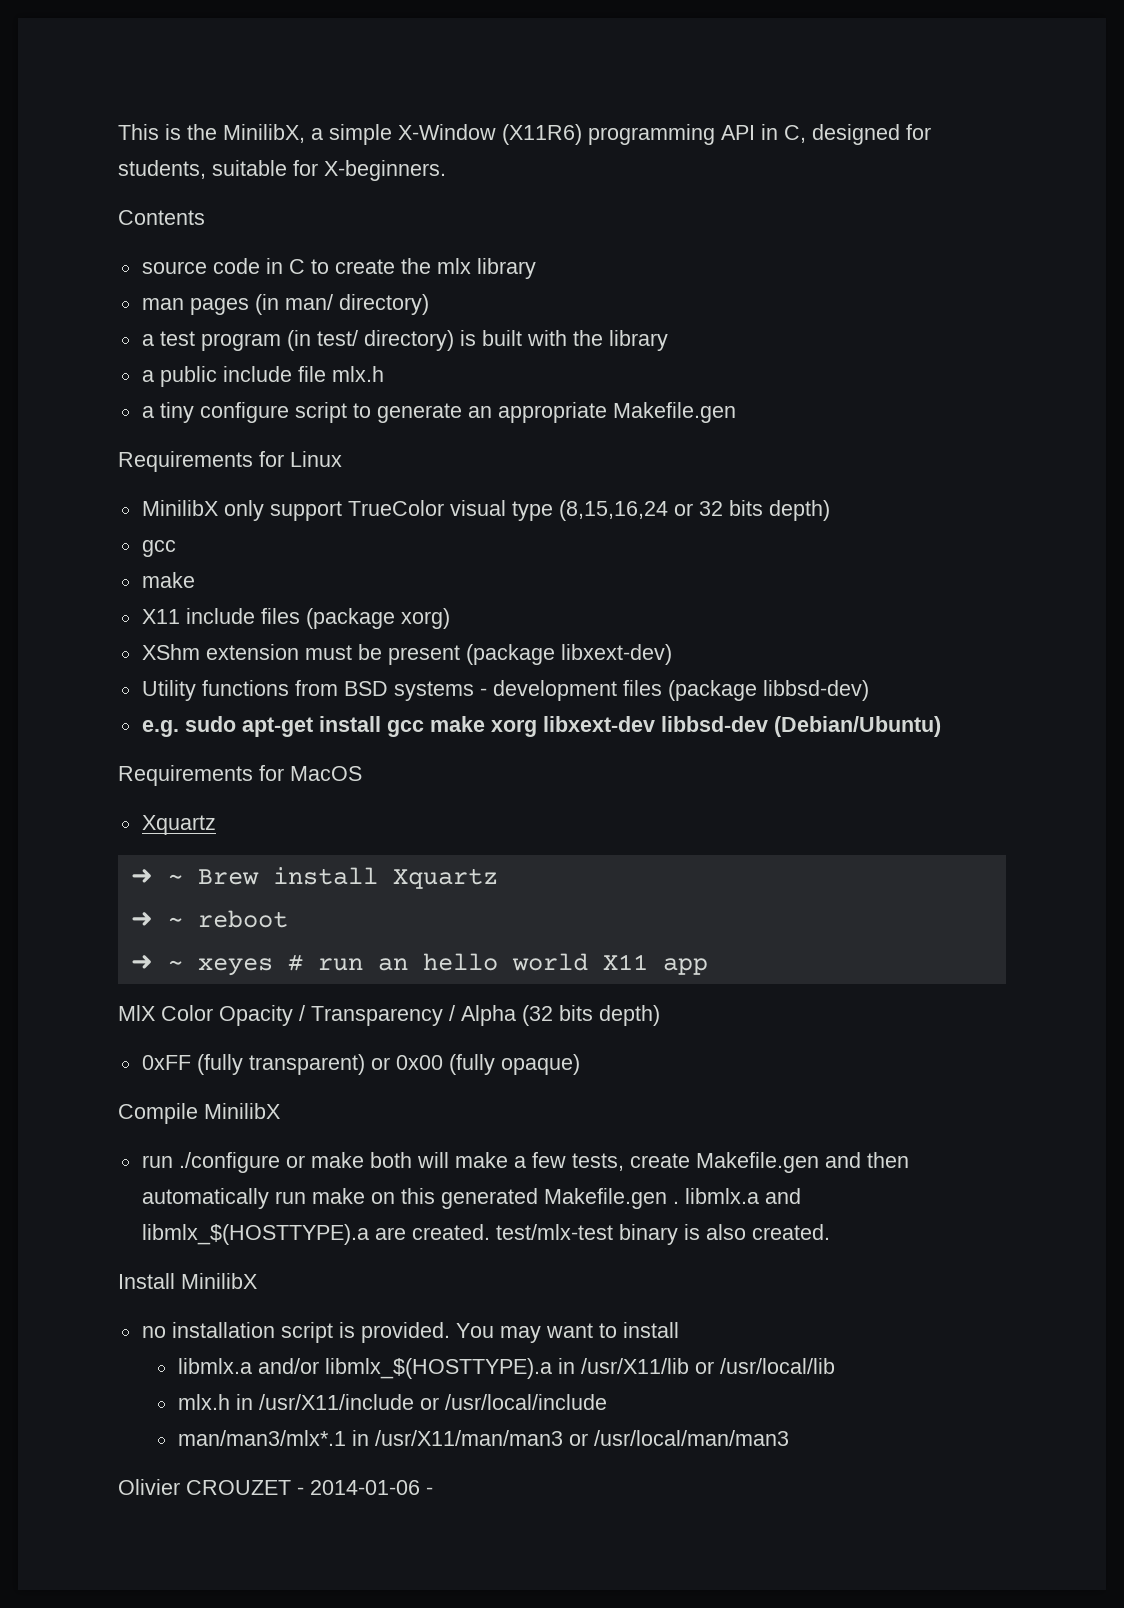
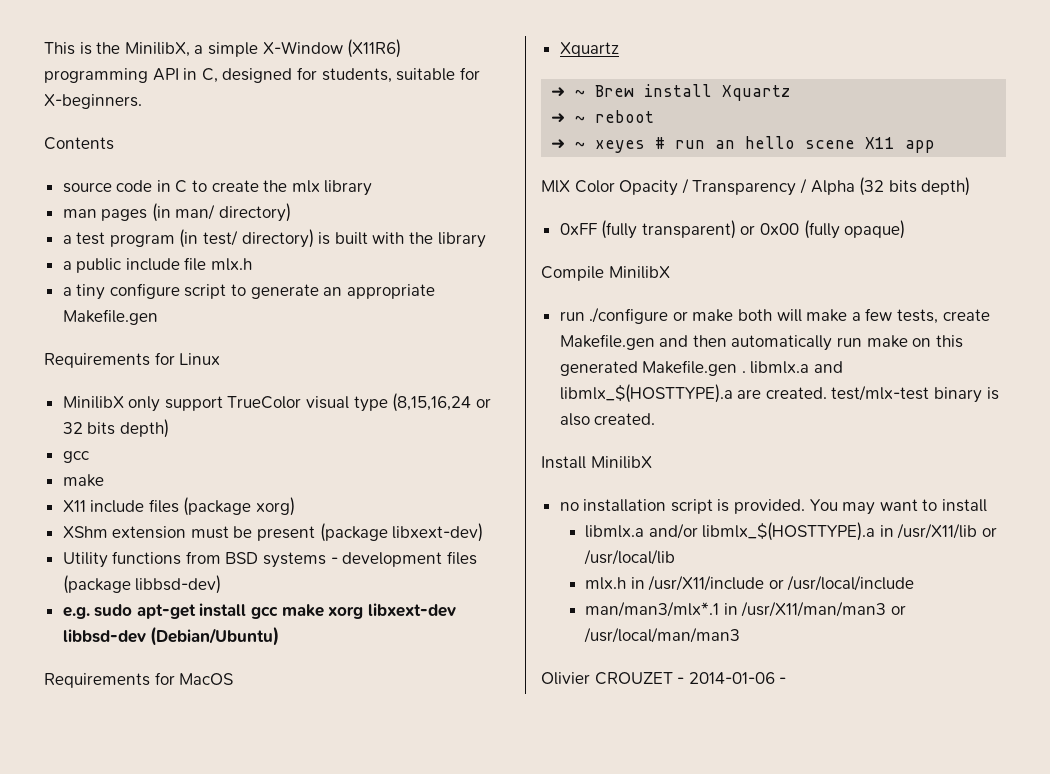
[511,953,588,971] world -> [805,140,856,149] scene

